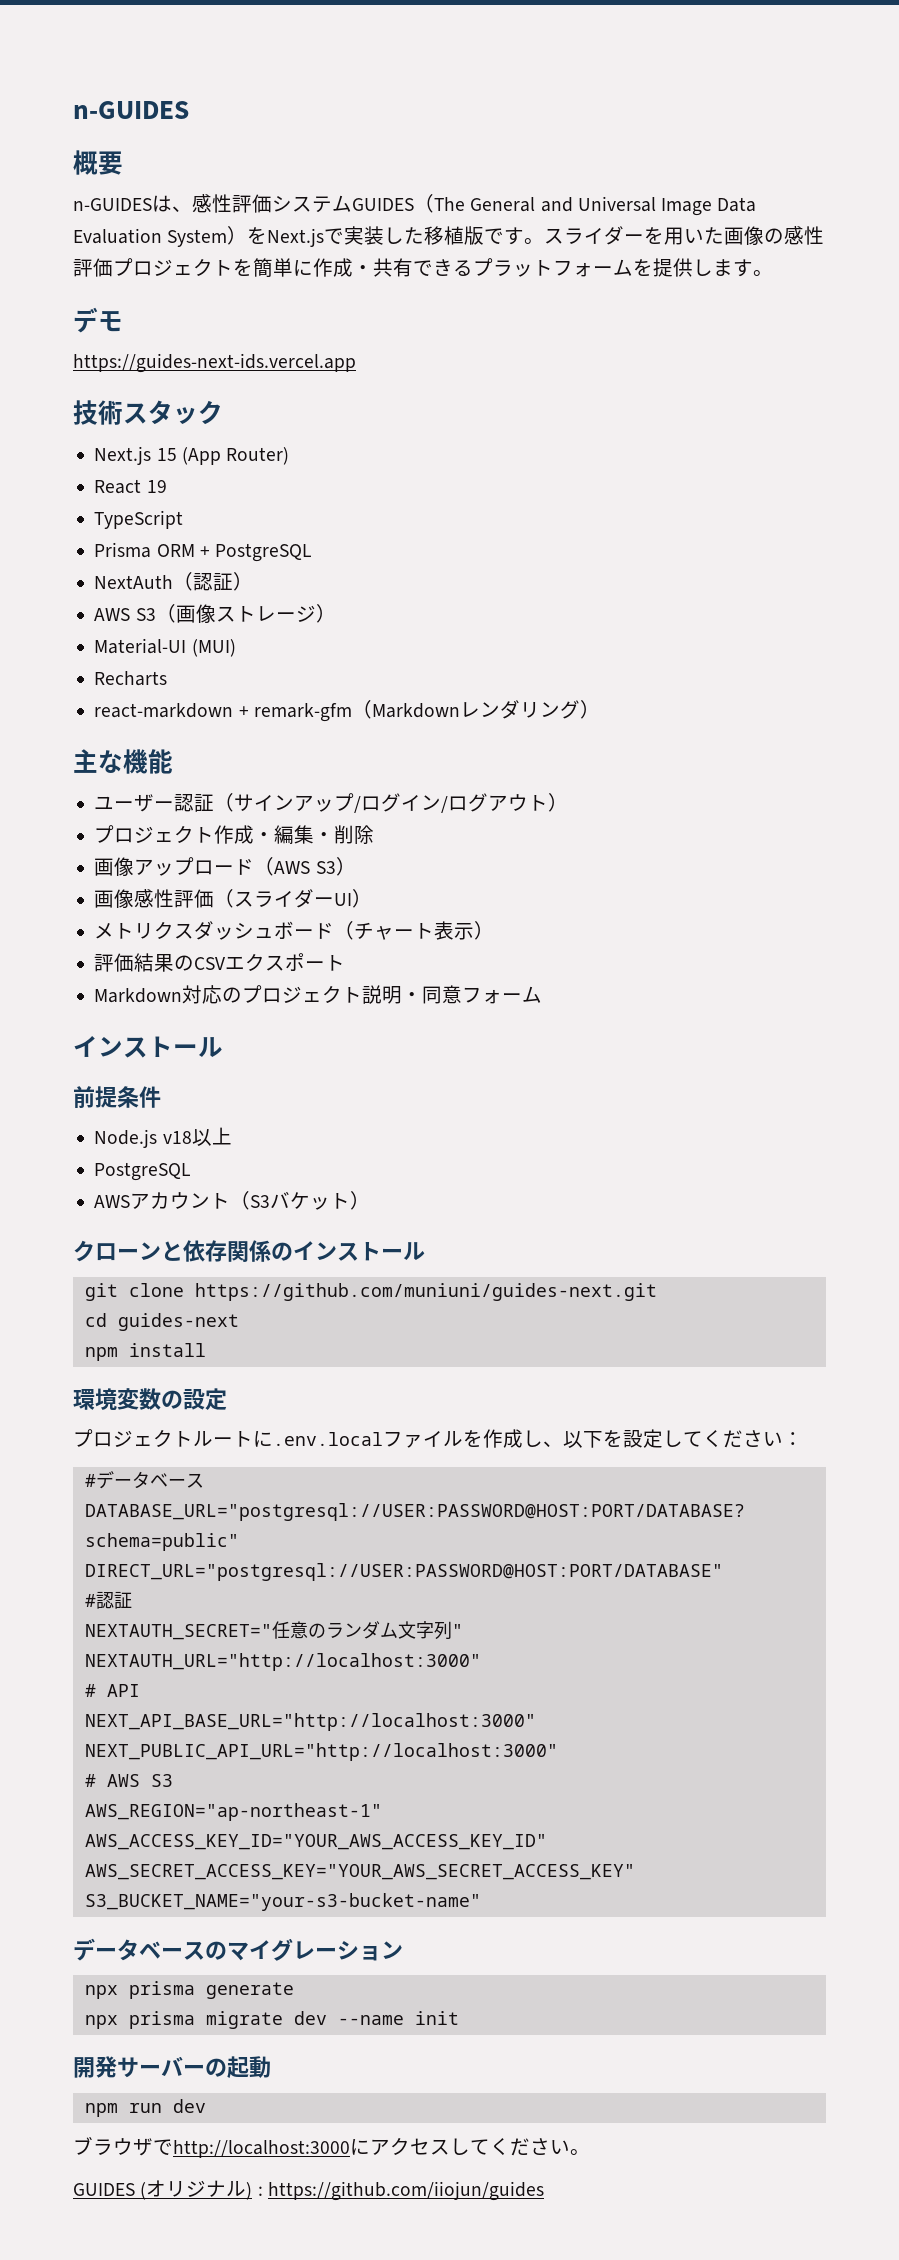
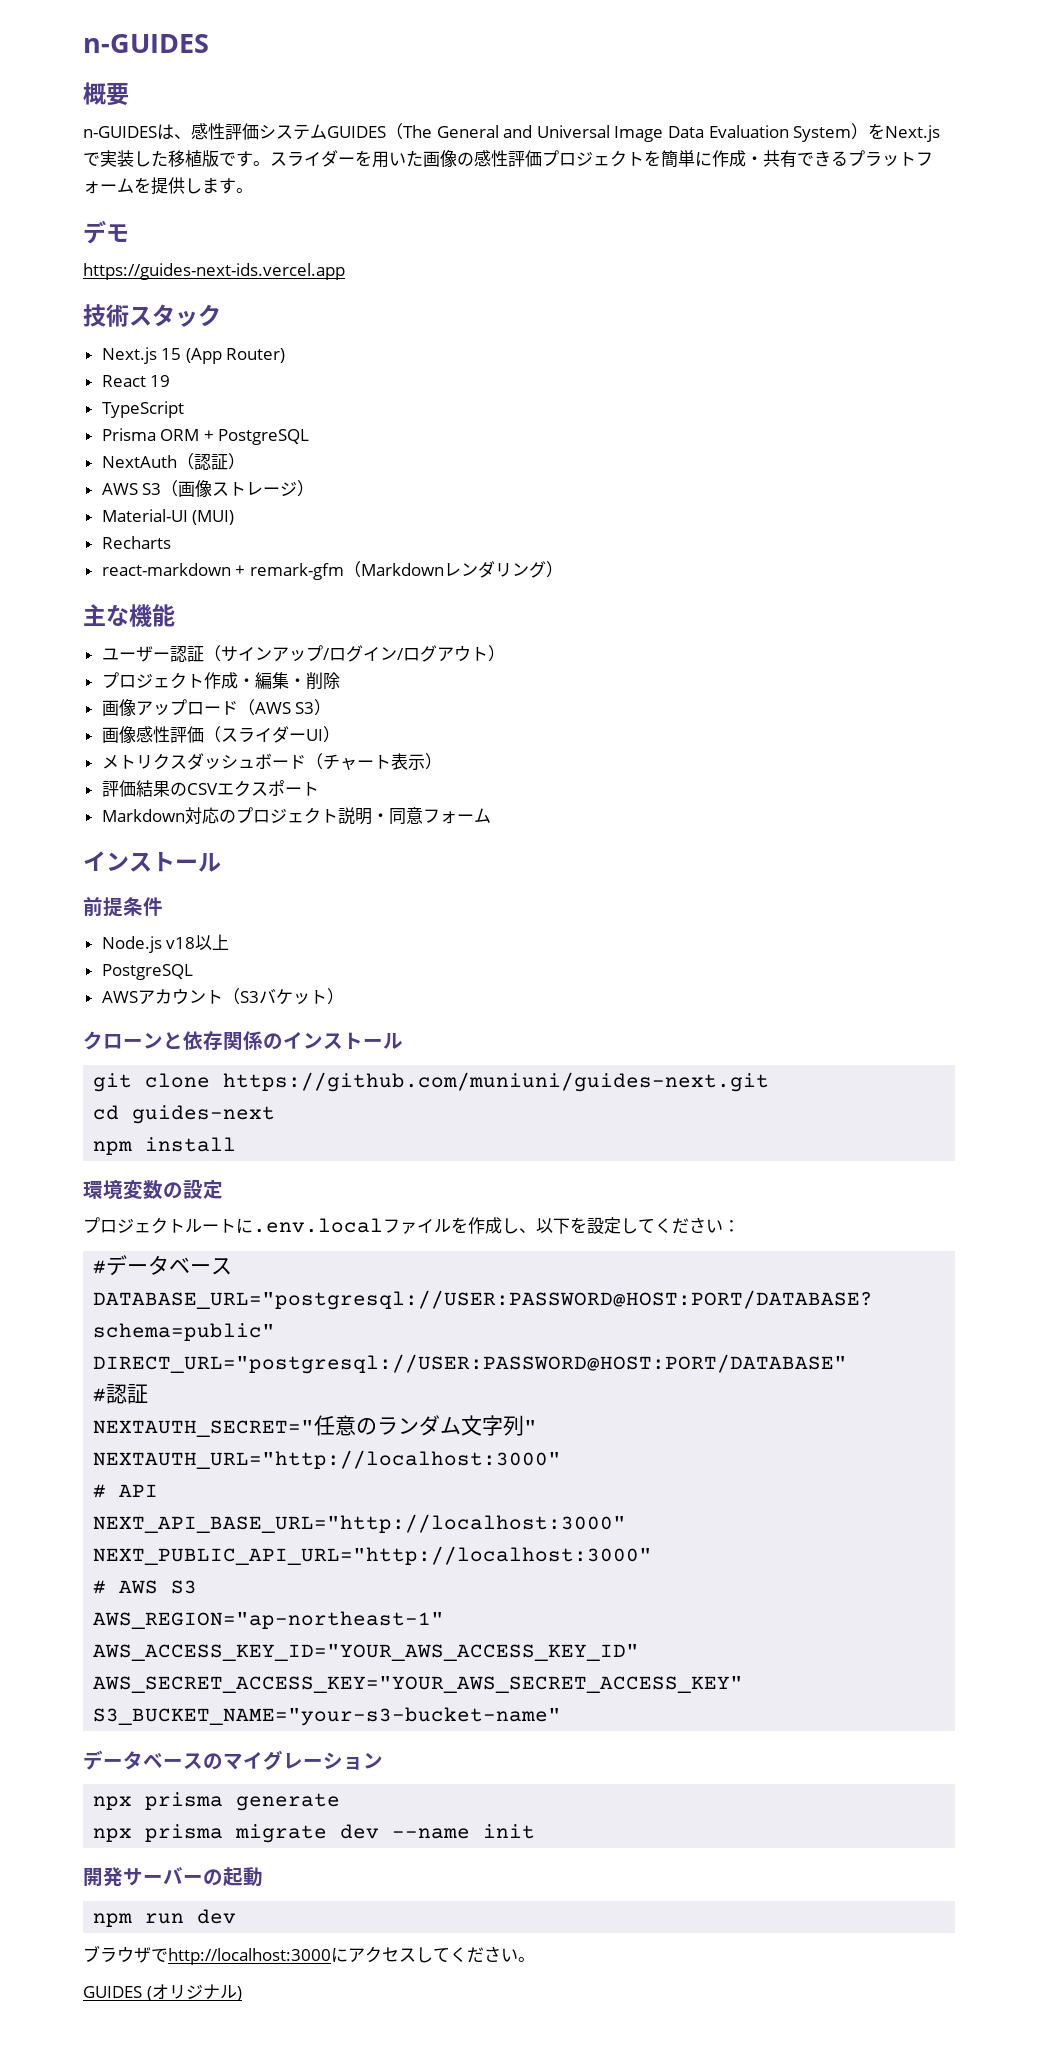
[257,2181,544,2201] : https://github.com/iiojun/guides -> (242, 1993) none

